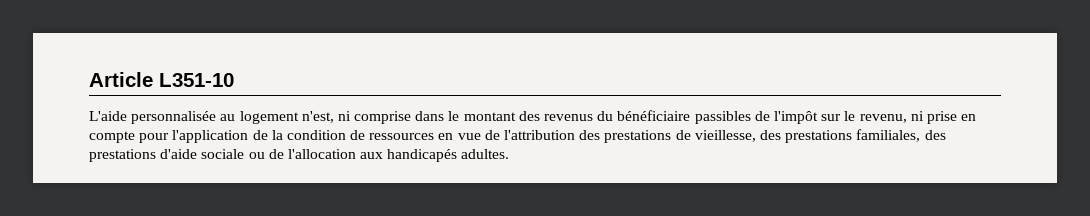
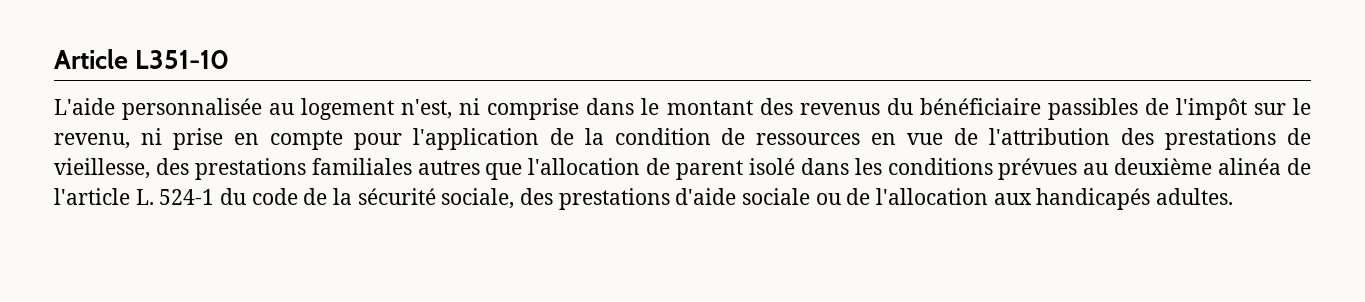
[856,129,921,142] familiales, -> [311,158,1312,180] [54,188,515,209] familiales autres que l'allocation de parent isolé dans les conditions prévues au deuxième alinéa de l'article L. 524-1 du code de la sécurité sociale,

